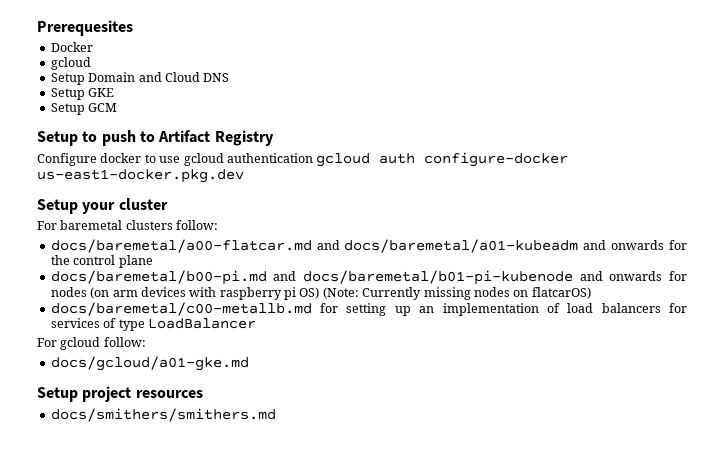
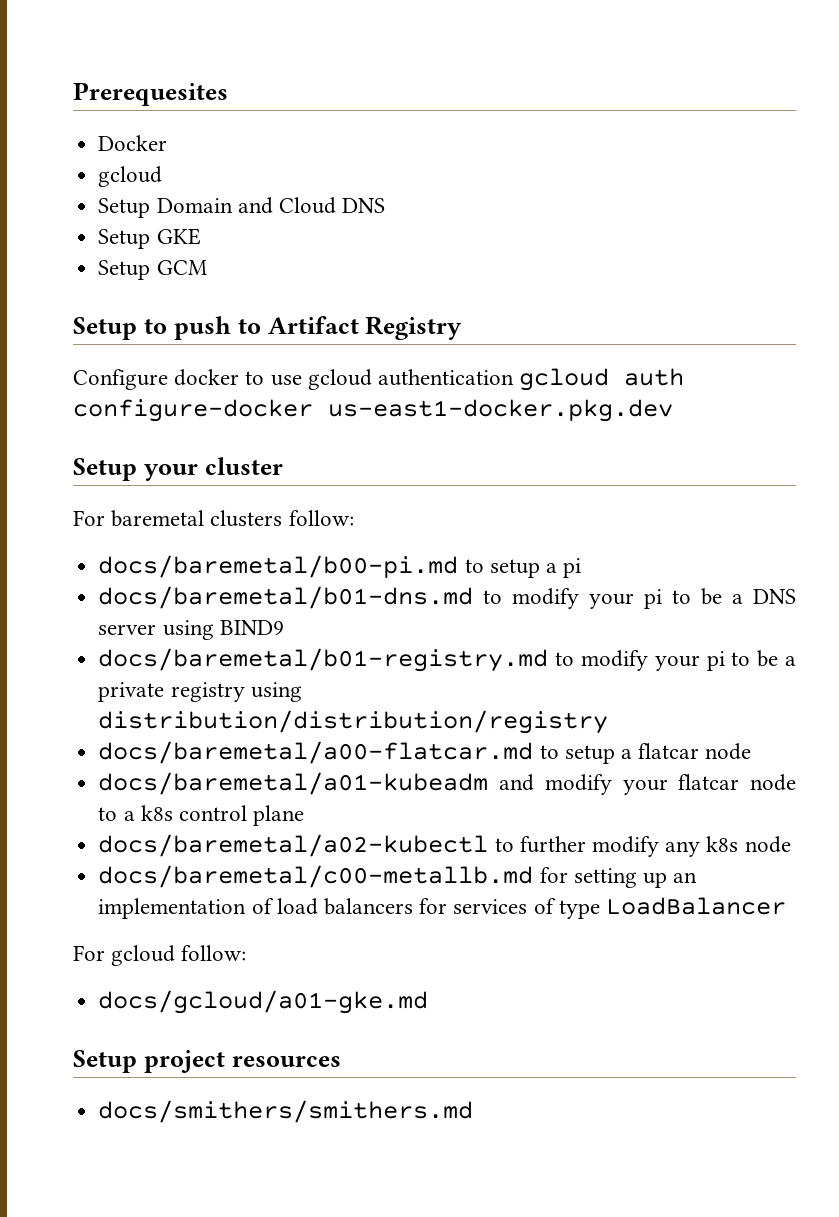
[50,239,688,253] [50,255,153,268] [50,270,687,285] [50,287,591,300] docs/baremetal/a00-flatcar.md and docs/baremetal/a01-kubeadm and onwards for the control plane // docs/baremetal/b00-pi.md and docs/baremetal/b01-pi-kubenode and onwards for nodes (on arm devices with raspberry pi OS) (Note: Currently missing nodes on flatcarOS) -> [98,555,582,578] [98,586,796,609] [98,620,284,640] [98,648,796,672] [98,682,302,702] [98,710,609,734] [98,741,752,764] [98,772,796,795] [98,805,305,826] [98,834,791,857] docs/baremetal/b00-pi.md to setup a pi // docs/baremetal/b01-dns.md to modify your pi to be a DNS server using BIND9 // docs/baremetal/b01-registry.md to modify your pi to be a private registry using distribution/distribution/registry // docs/baremetal/a00-flatcar.md to setup a flatcar node // docs/baremetal/a01-kubeadm and modify your flatcar node to a k8s control plane // docs/baremetal/a02-kubectl to further modify any k8s node

